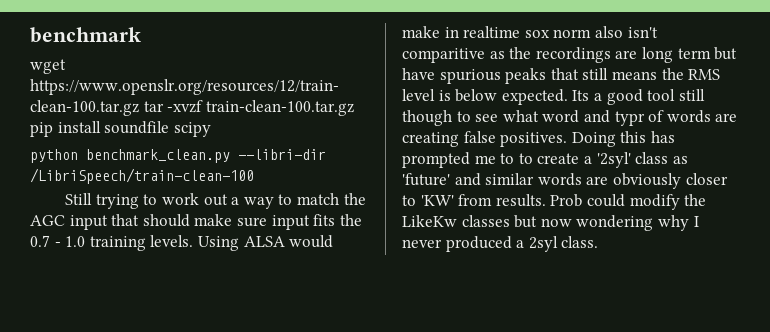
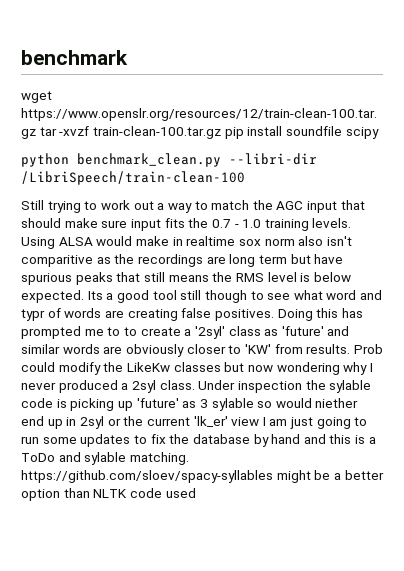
(599, 242) none -> [198,380,372,393] [21,398,359,411] [21,416,368,429] [21,434,376,447] [21,452,189,465] [21,470,384,483] [21,488,196,501] Under inspection the sylable code is picking up 'future' as 3 sylable so would niether end up in 2syl or the current 'lk_er' view I am just going to run some updates to fix the database by hand and this is a ToDo and sylable matching. https://github.com/sloev/spacy-syllables might be a better option than NLTK code used

